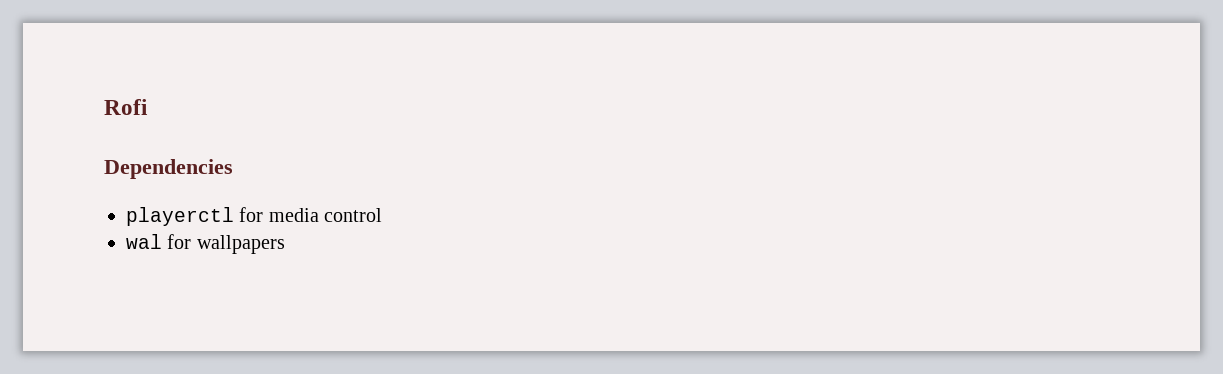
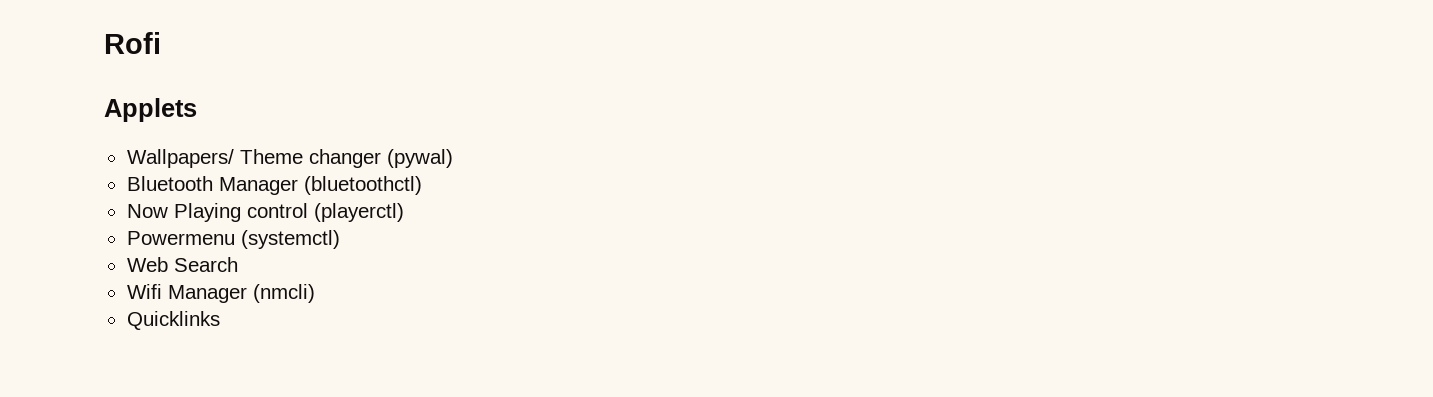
[104,159,233,179] [126,207,383,226] [126,234,285,254] Dependencies // playerctl for media control // wal for wallpapers -> [104,98,197,122] [126,149,453,168] [126,176,422,195] [126,203,404,222] [126,230,340,249] [126,257,238,272] [126,284,315,303] [126,311,220,330] Applets // Wallpapers/ Theme changer (pywal) // Bluetooth Manager (bluetoothctl) // Now Playing control (playerctl) // Powermenu (systemctl) // Web Search // Wifi Manager (nmcli) // Quicklinks

